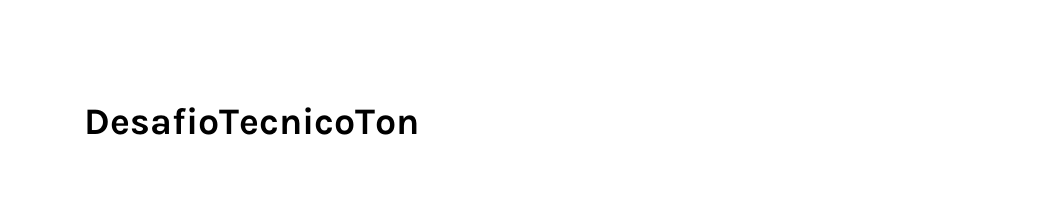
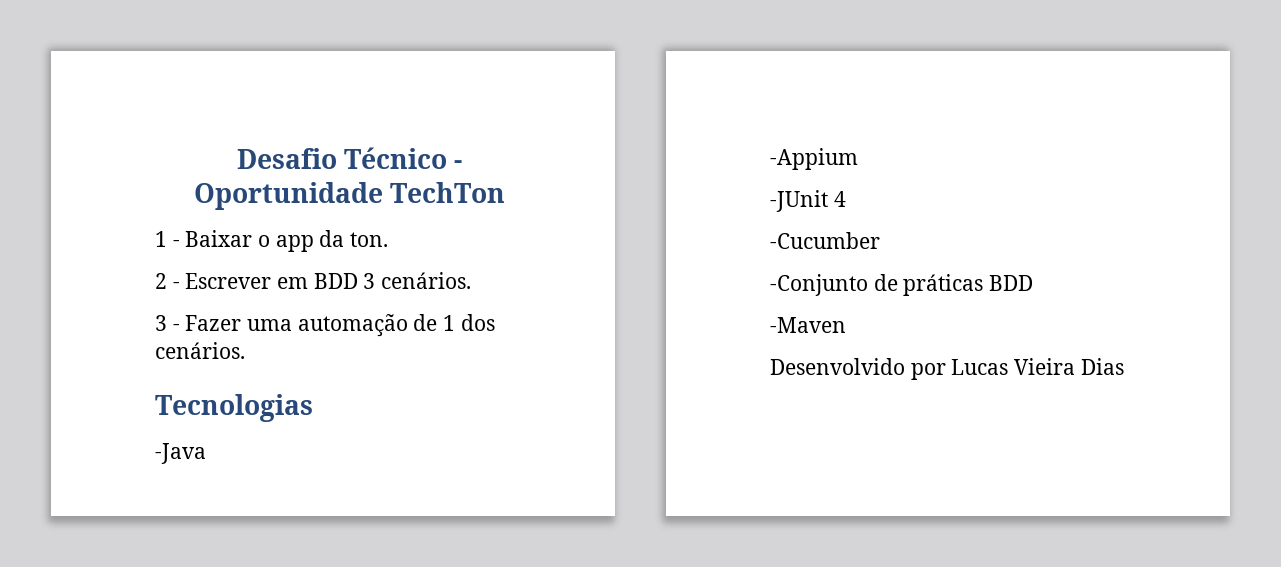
[84,107,419,135] DesafioTecnicoTon -> [236,147,463,169] [193,182,506,210] [155,230,389,252] [155,272,472,289] [155,314,495,337] [155,342,245,359] [155,394,313,422] [155,443,206,464] [770,148,858,170] [770,190,846,212] [770,232,880,249] [770,274,1034,296] [770,317,846,333] [770,358,1124,380] Desafio Técnico - Oportunidade TechTon // 1 - Baixar o app da ton. // 2 - Escrever em BDD 3 cenários. // 3 - Fazer uma automação de 1 dos cenários. // Tecnologias // -Java // -Appium // -JUnit 4 // -Cucumber // -Conjunto de práticas BDD // -Maven // Desenvolvido por Lucas Vieira Dias

